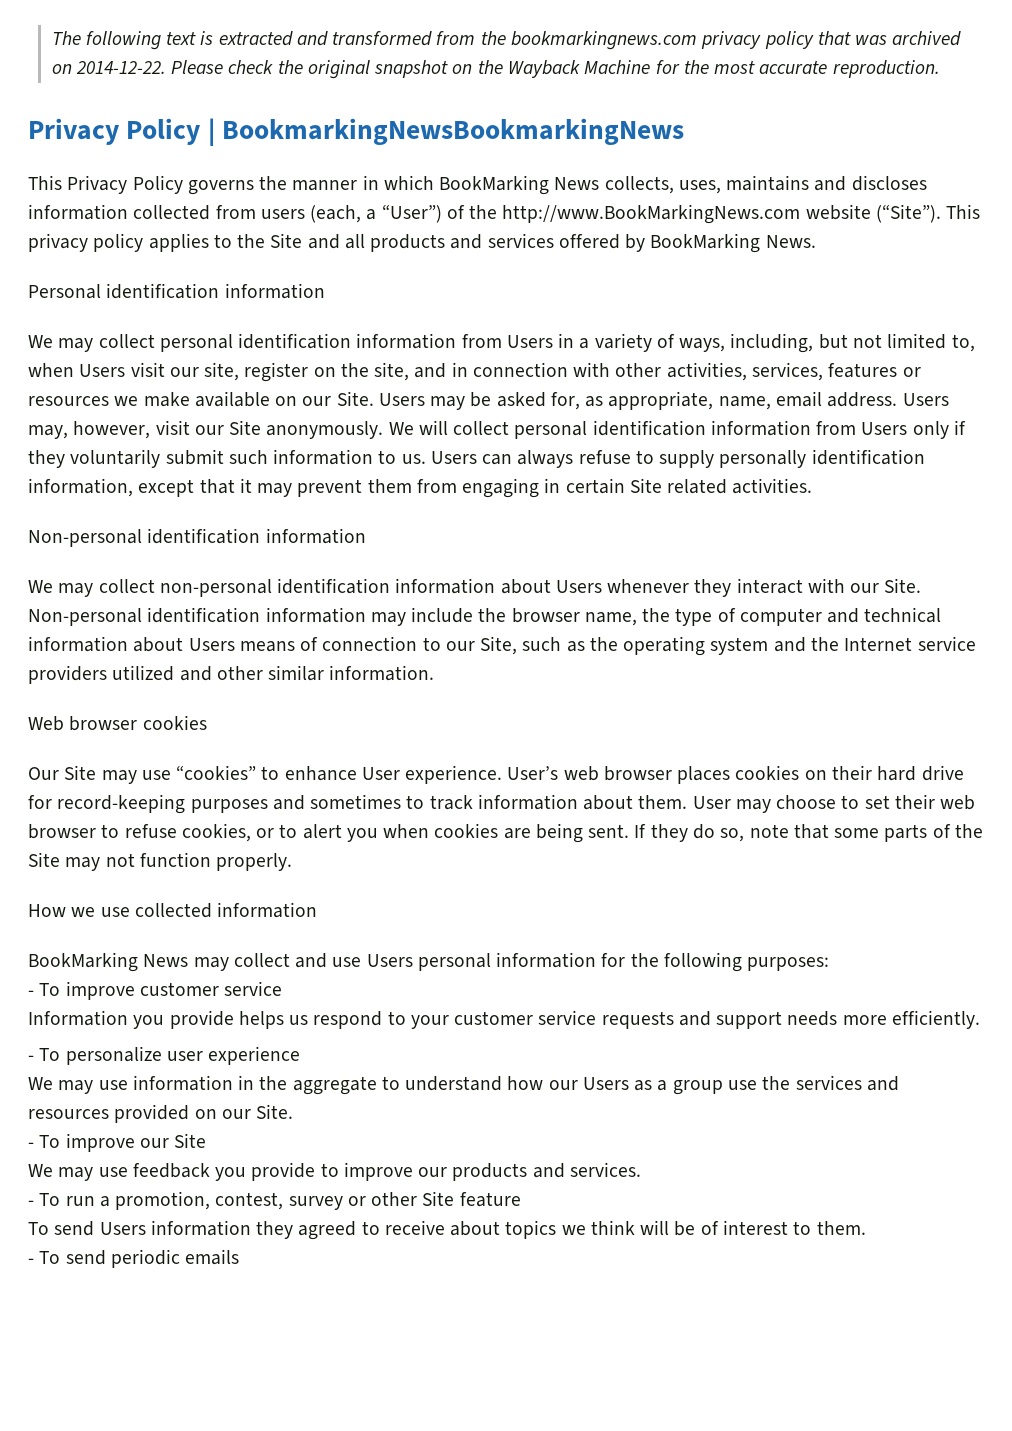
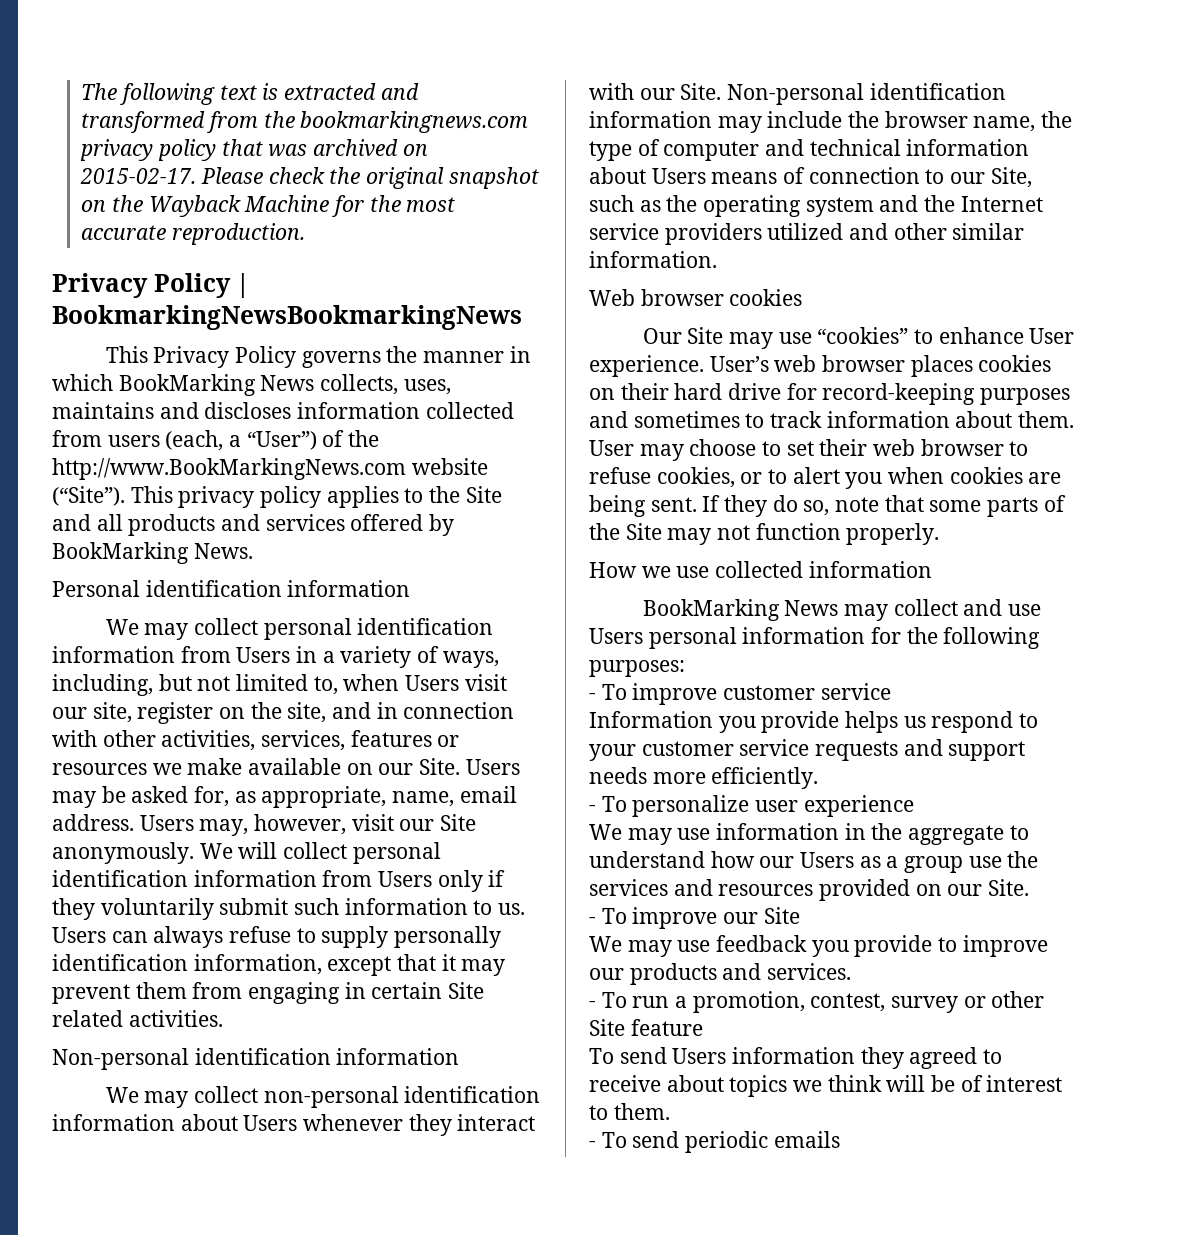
[75,61,166,74] 2014-12-22. -> [80,168,197,184] 2015-02-17.

